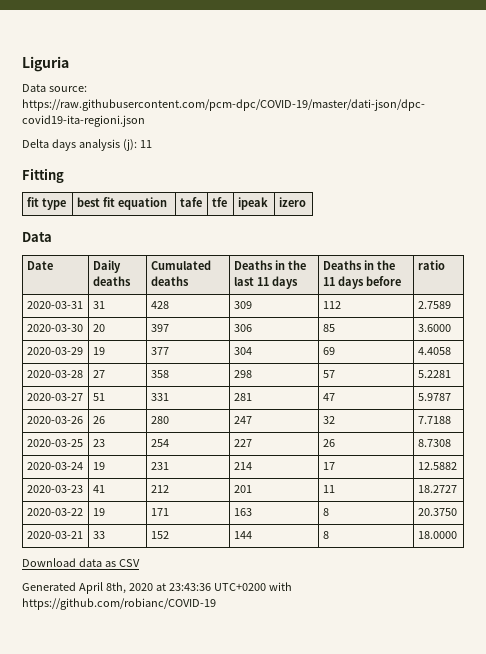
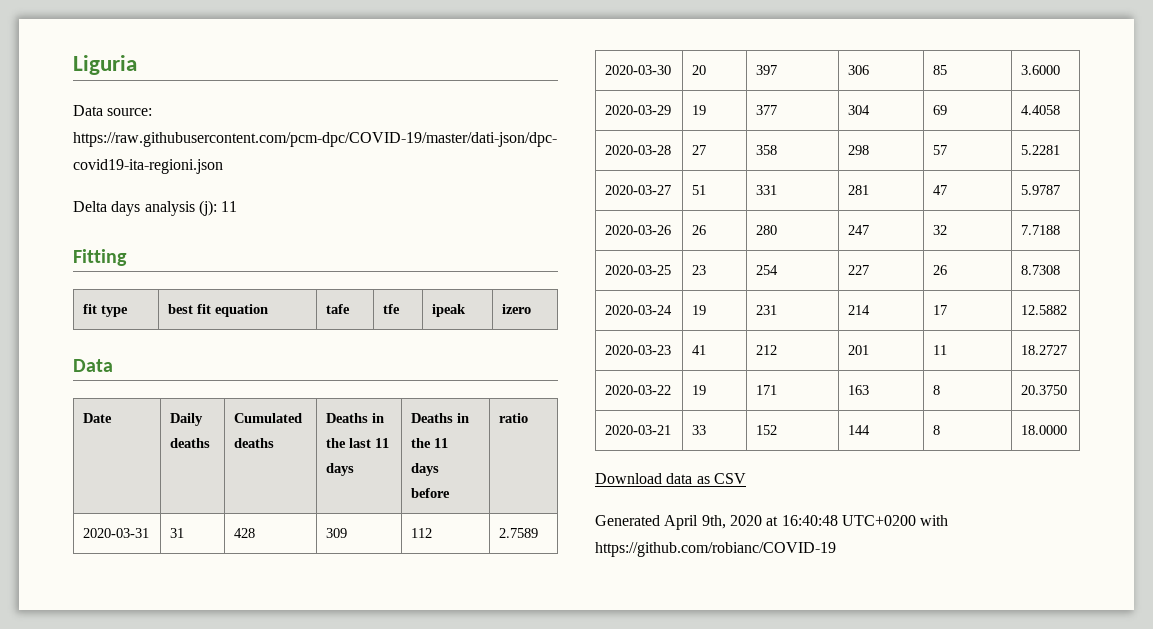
[105,582,126,594] 8th, -> [701,515,726,529] 9th,
[168,583,211,591] 23:43:36 -> [781,515,838,526] 16:40:48

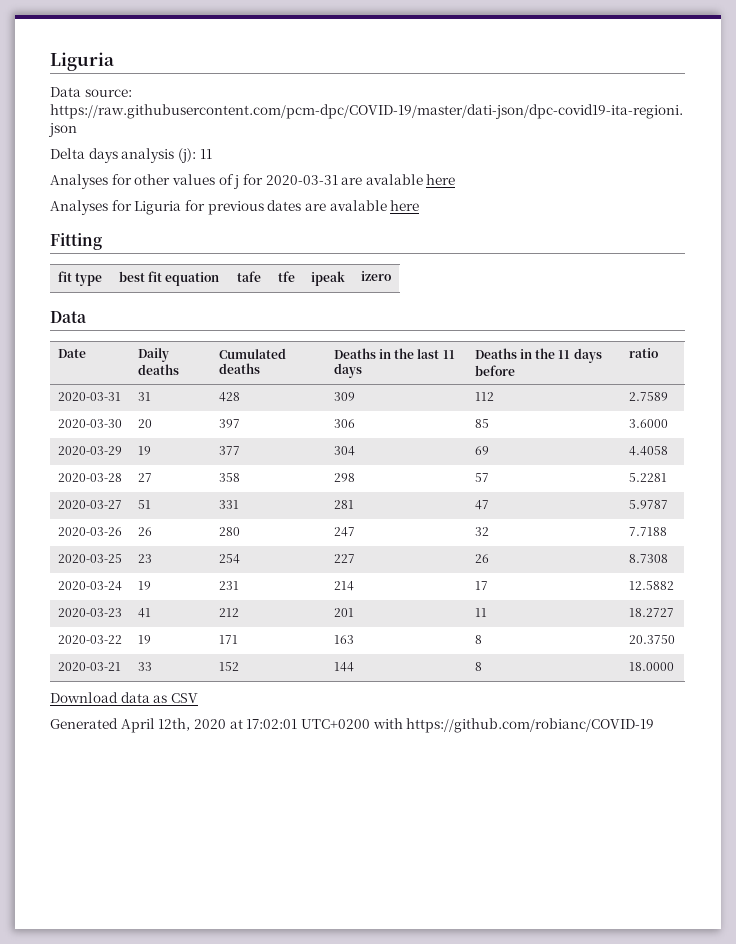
(238, 206) none -> [50,174,456,189] [50,200,420,215] // Analyses for other values of j for 2020-03-31 are avalable here // Analyses for Liguria for previous dates are avalable here
[701,515,726,529] 9th, -> [158,718,191,731] 12th,
[781,515,838,526] 16:40:48 -> [246,719,298,729] 17:02:01

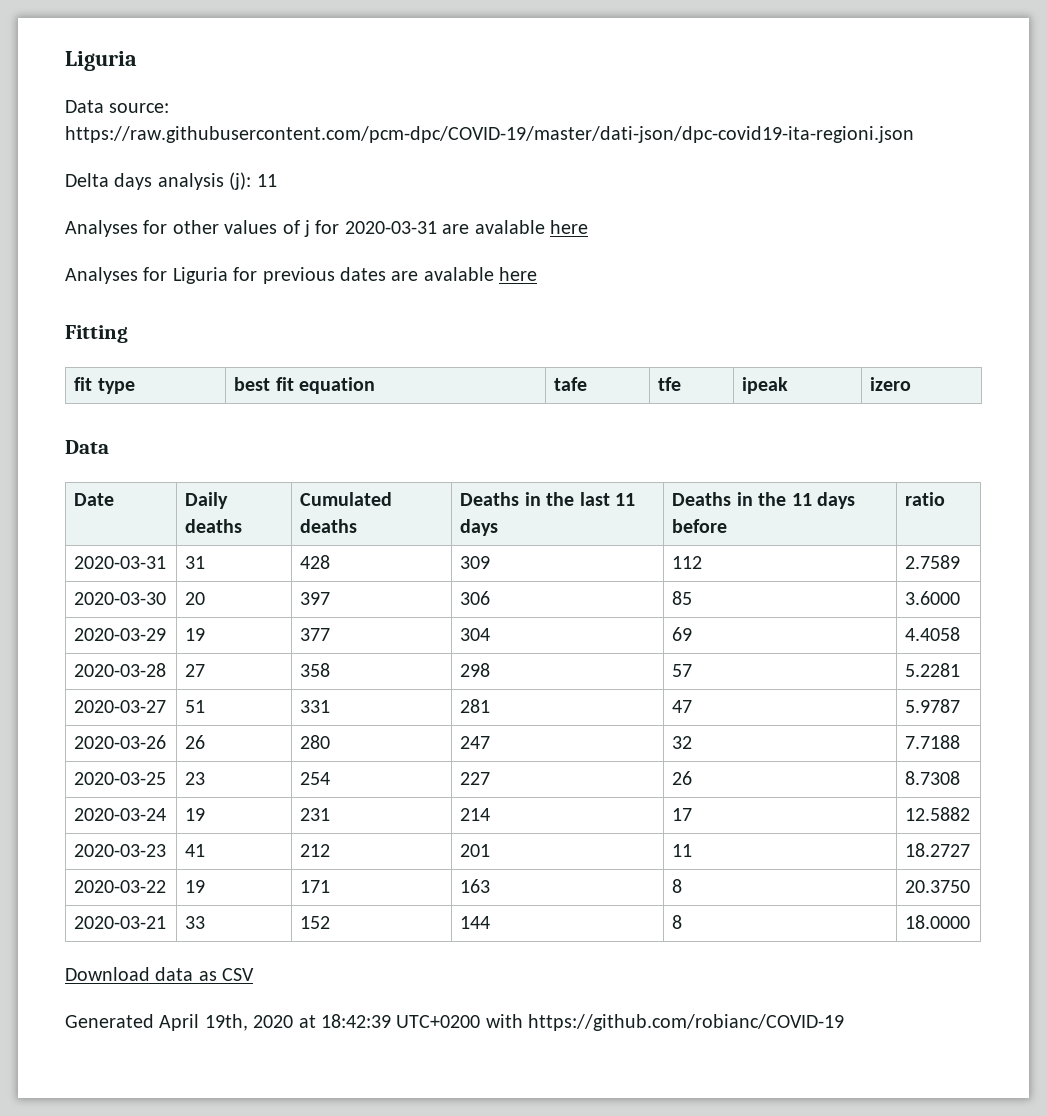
[158,718,191,731] 12th, -> [204,1014,248,1031] 19th,
[246,719,298,729] 17:02:01 -> [321,1014,391,1028] 18:42:39

